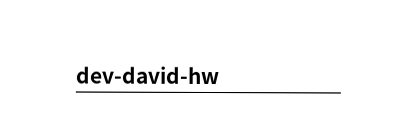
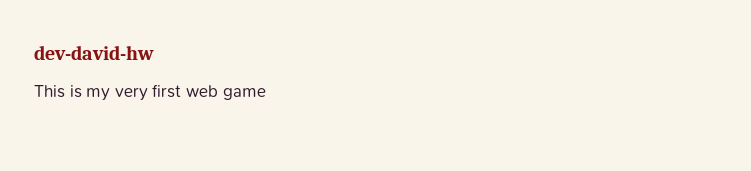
(219, 75) none -> [34,84,266,101] // This is my very first web game

